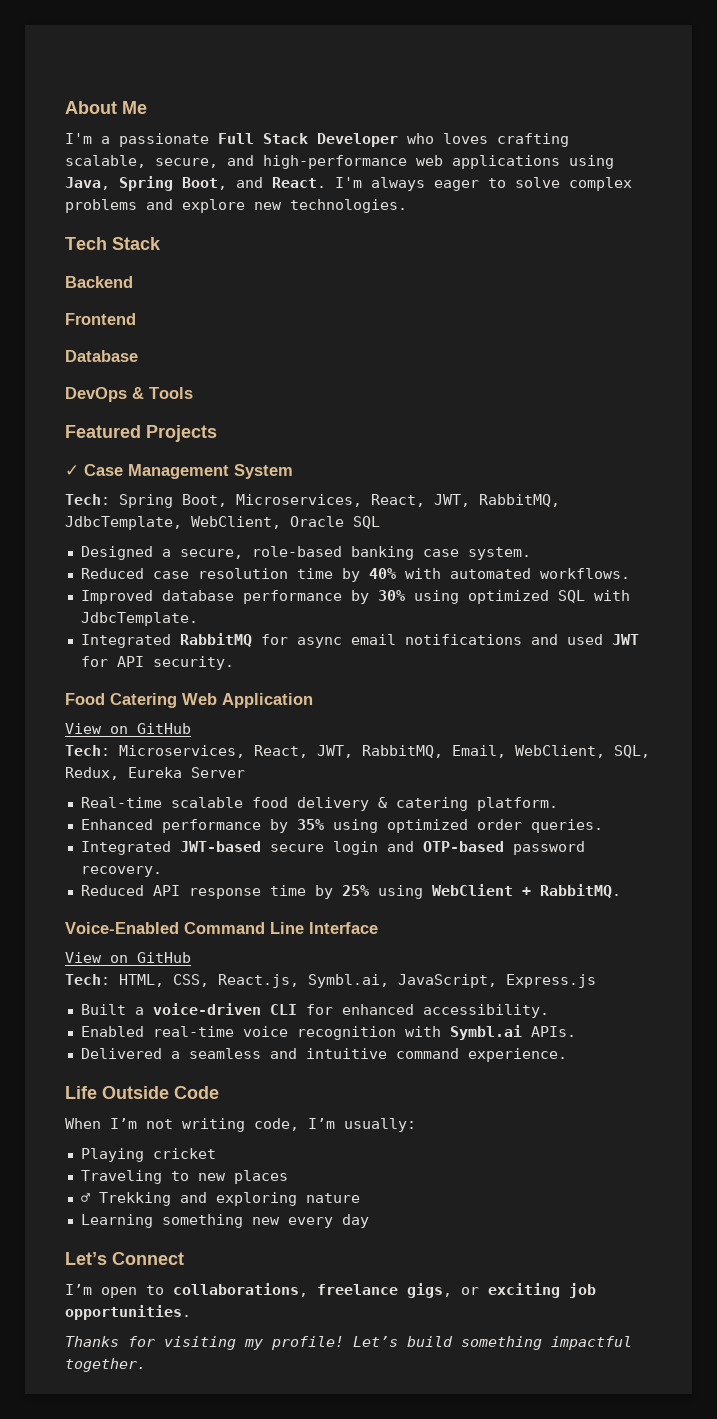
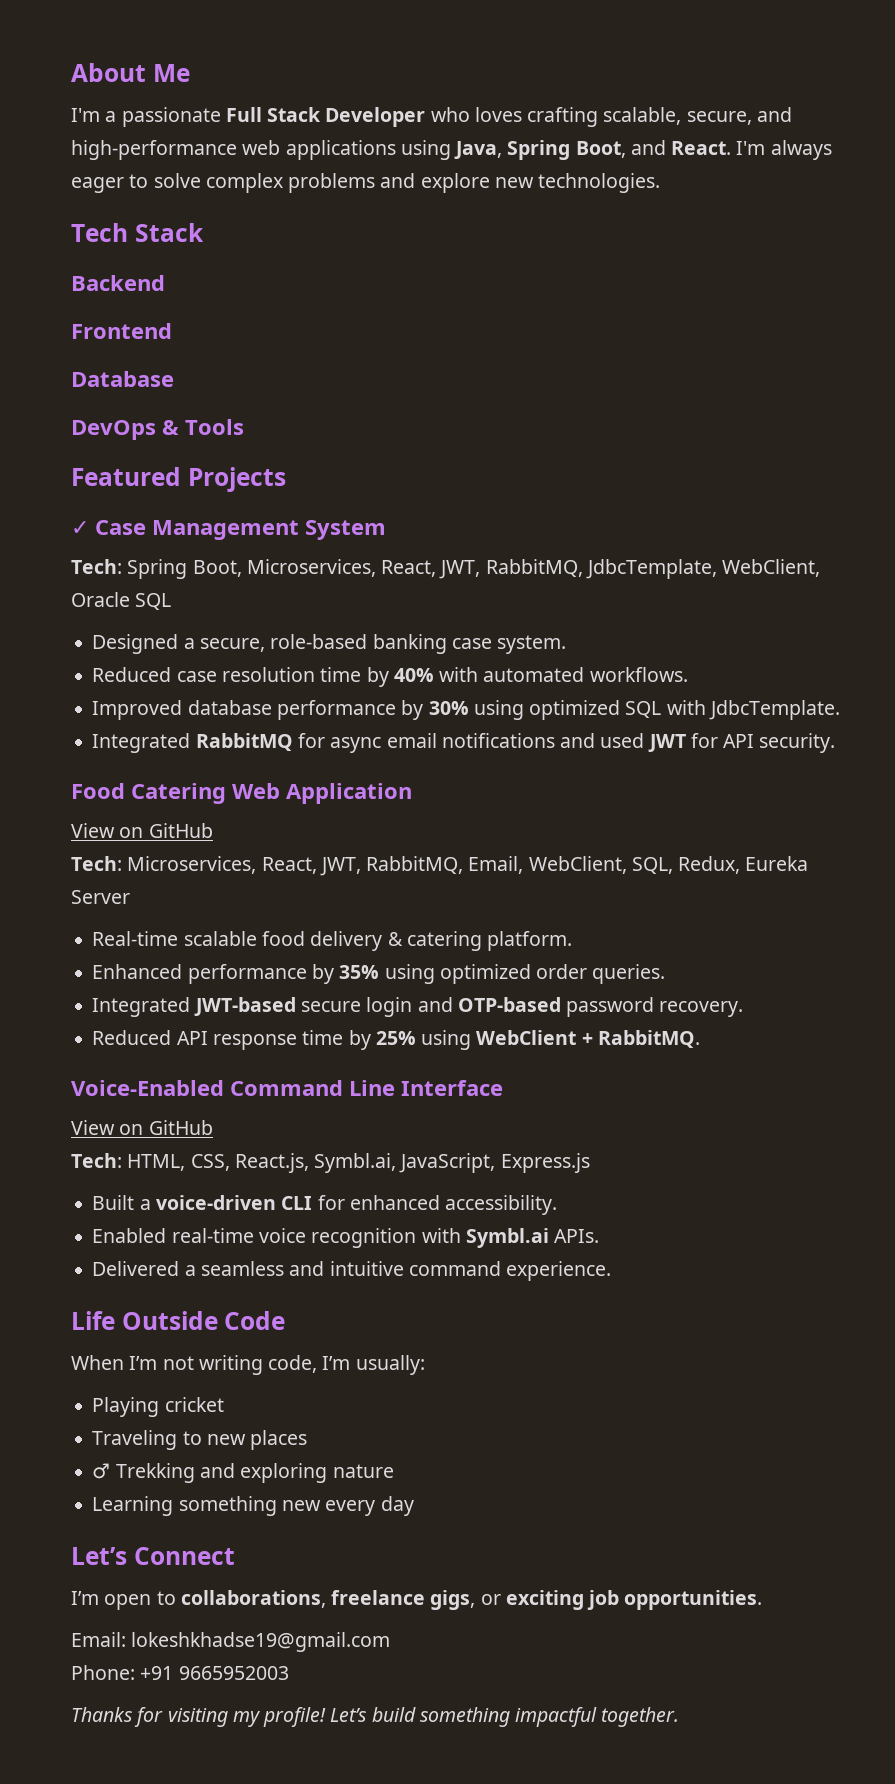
(191, 1312) none -> [71,1632,391,1652] [71,1665,289,1680] // Email: lokeshkhadse19@gmail.com // Phone: +91 9665952003

